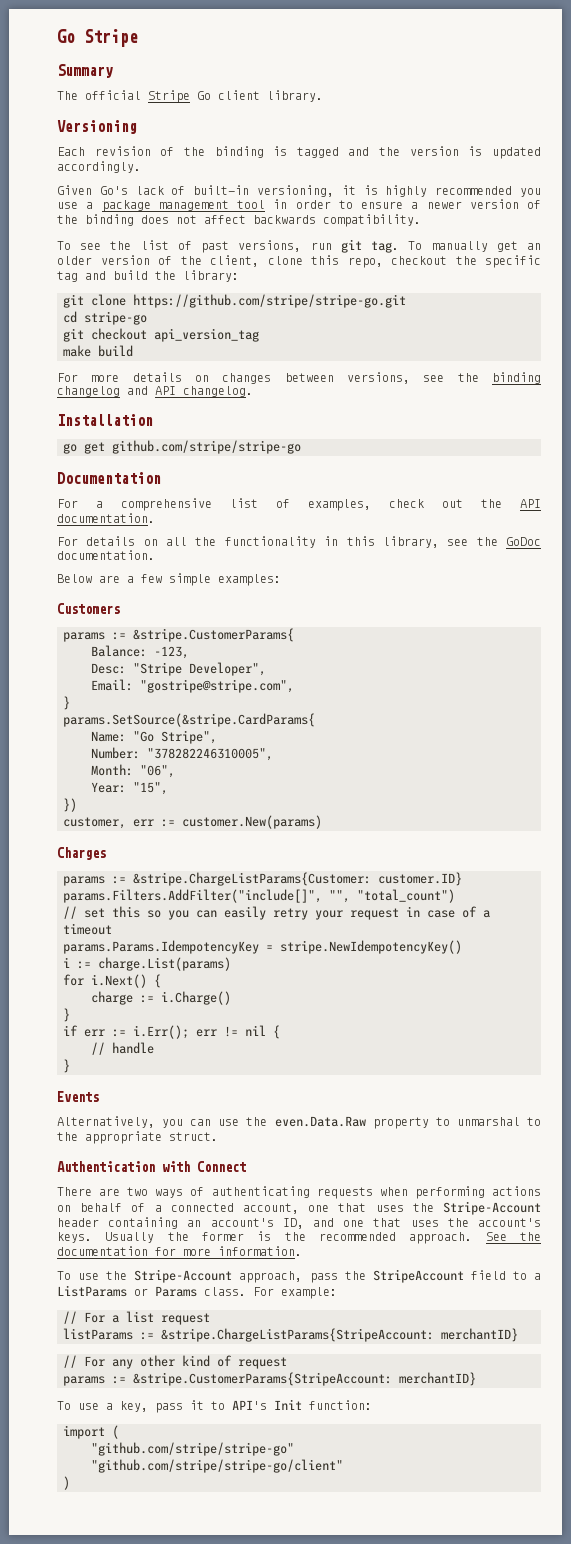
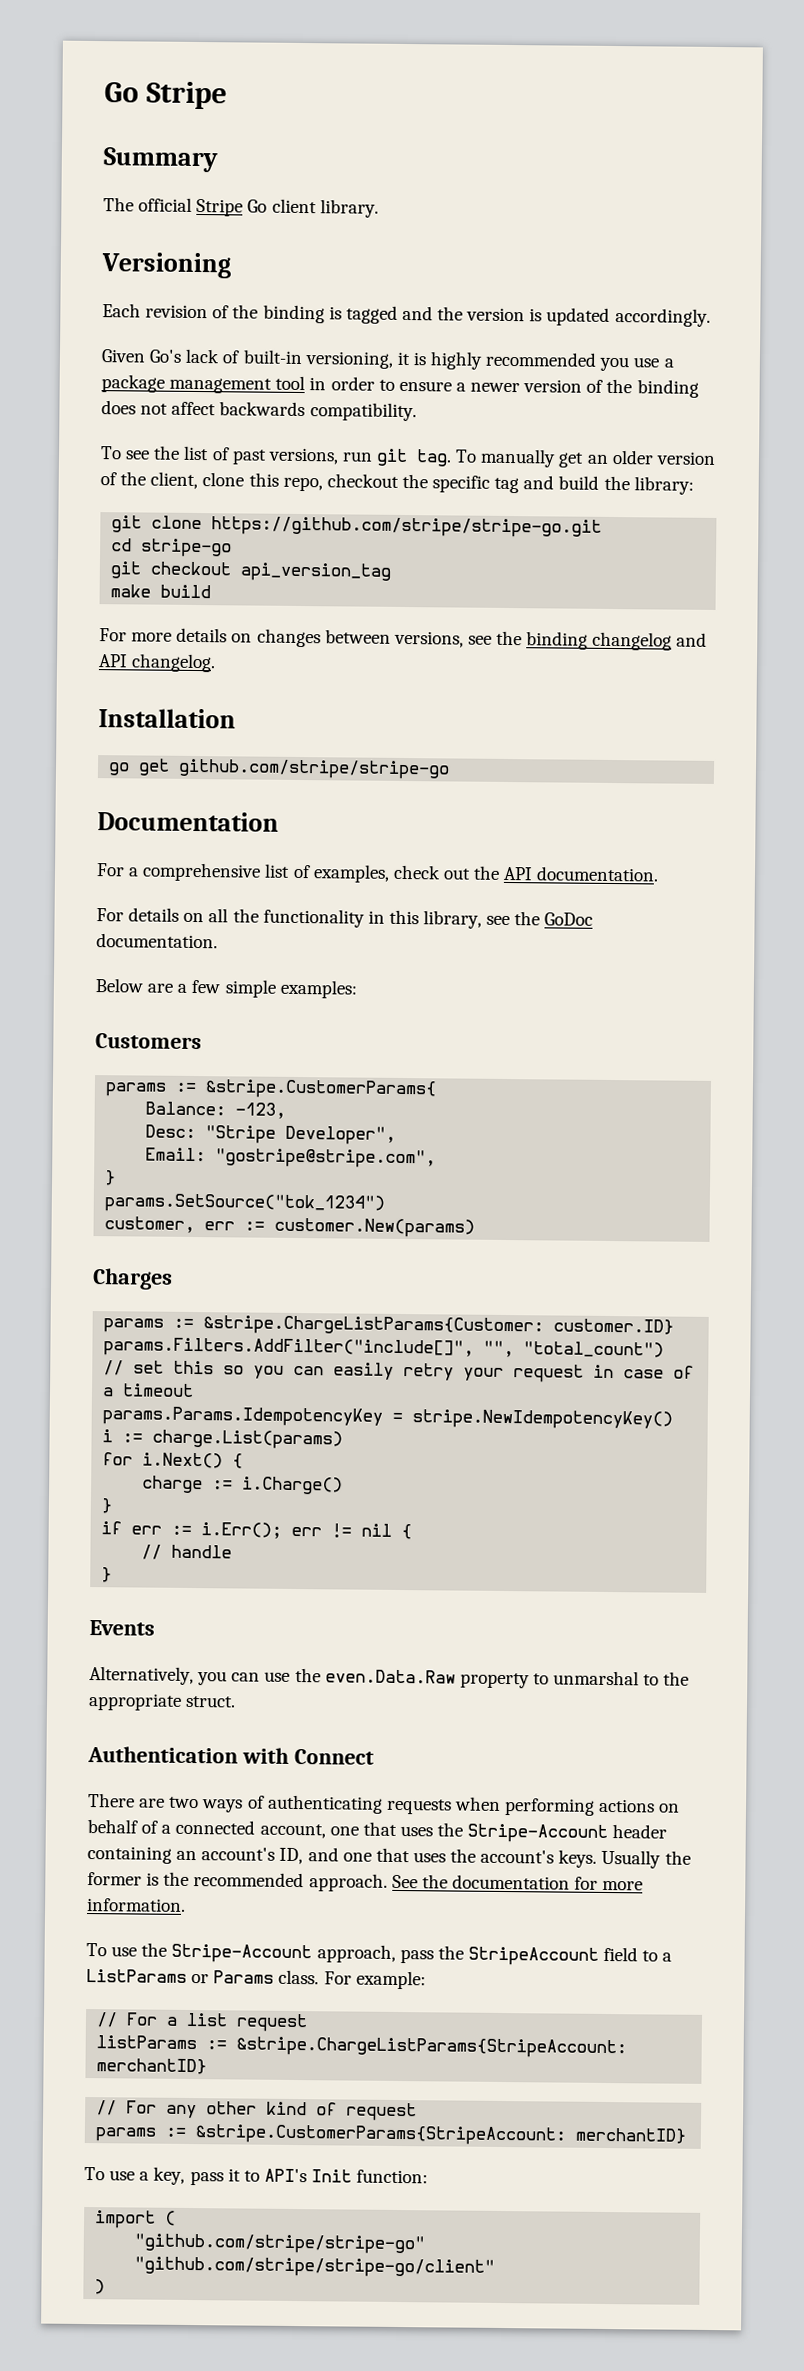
[63,713,315,727] [91,730,217,744] [91,747,273,761] [91,764,175,778] [91,782,168,795] [63,798,77,812] params.SetSource(&stripe.CardParams{ // Name: "Go Stripe", // Number: "378282246310005", // Month: "06", // Year: "15", // }) -> [104,1193,386,1214] params.SetSource("tok_1234")

